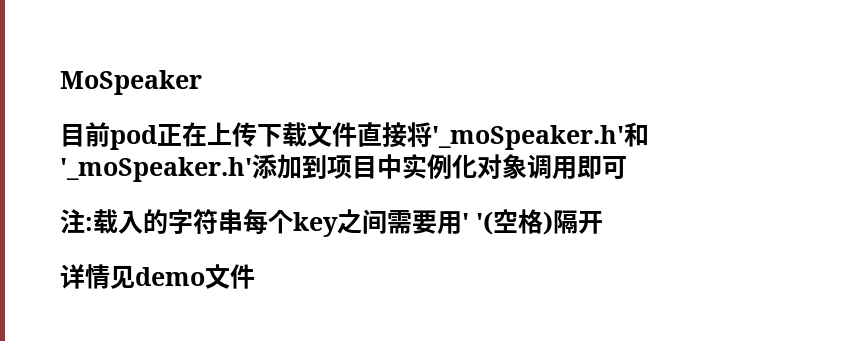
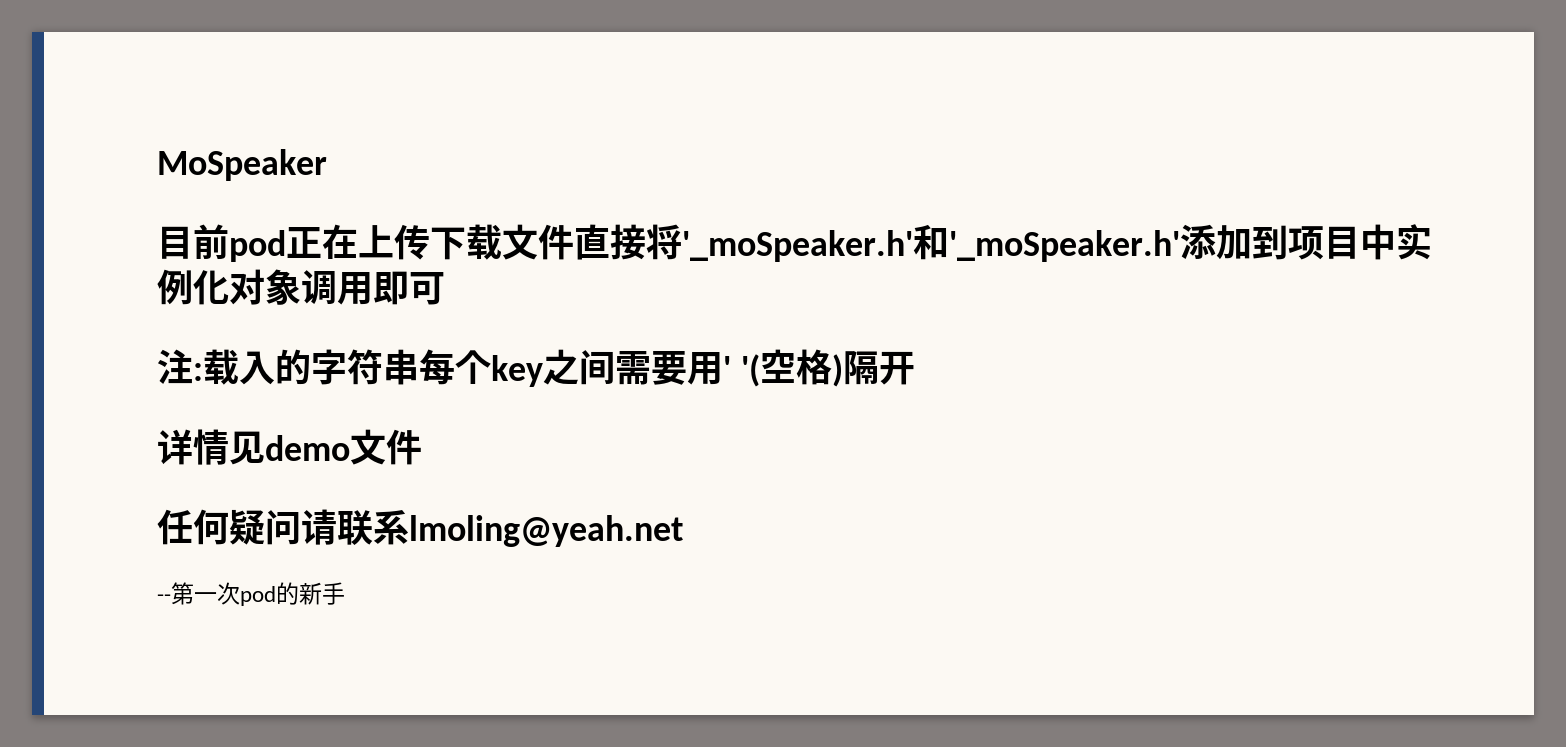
(255, 276) none -> [157,509,683,547] [157,582,345,606] // 任何疑问请联系lmoling@yeah.net // --第一次pod的新手

